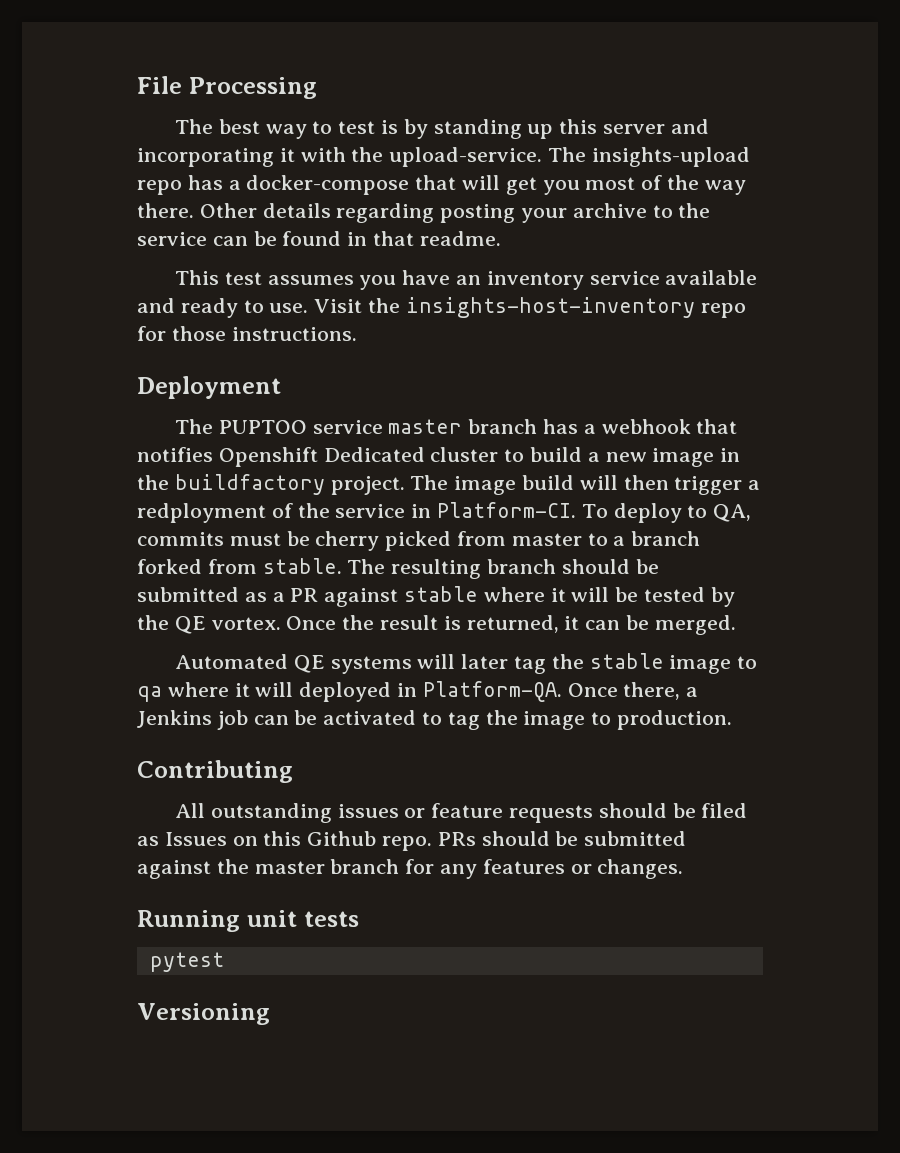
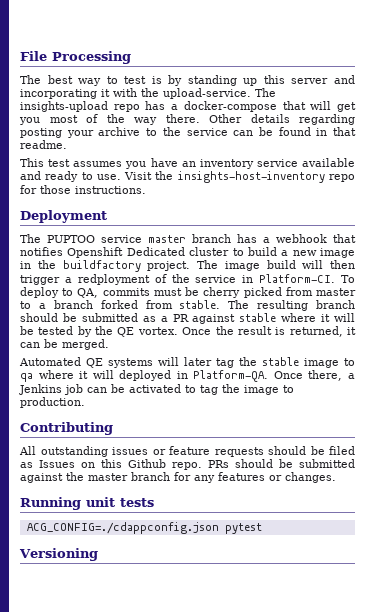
(359, 919) none -> [26,522,219,534] ACG_CONFIG=./cdappconfig.json

